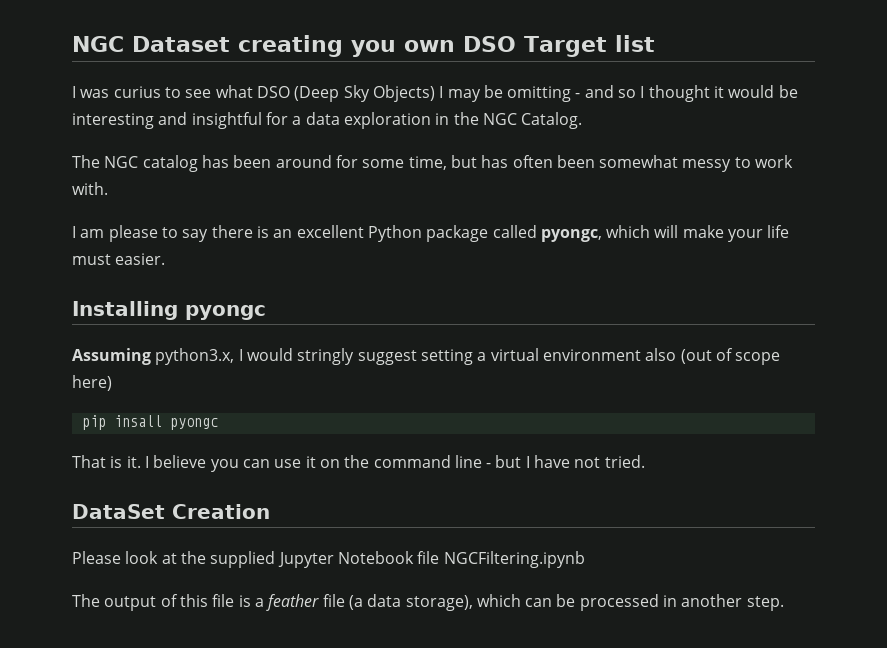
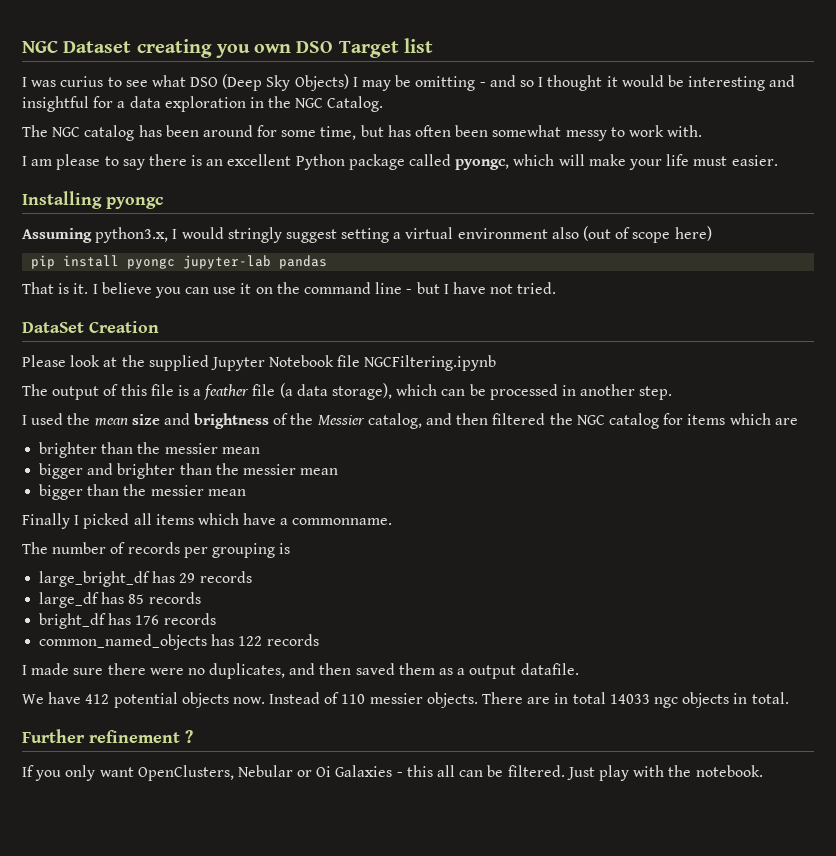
[113,415,218,430] insall pyongc -> [63,255,328,269] install pyongc jupyter-lab pandas
(784, 603) none -> [22,413,798,429] [39,442,260,458] [39,463,339,479] [39,484,246,500] [22,513,393,529] [22,542,291,558] [39,571,252,587] [39,592,201,608] [39,613,216,629] [39,634,319,650] [22,663,579,679] [22,692,789,708] [22,729,193,743] [22,765,763,781] // I used the mean size and brightness of the Messier catalog, and then filtered the NGC catalog for items which are // brighter than the messier mean // bigger and brighter than the messier mean // bigger than the messier mean // Finally I picked all items which have a commonname. // The number of records per grouping is // large_bright_df has 29 records // large_df has 85 records // bright_df has 176 records // common_named_objects has 122 records // I made sure there were no duplicates, and then saved them as a output datafile. // We have 412 potential objects now. Instead of 110 messier objects. There are in total 14033 ngc objects in total. // Further refinement ? // If you only want OpenClusters, Nebular or Oi Galaxies - this all can be filtered. Just play with the notebook.

